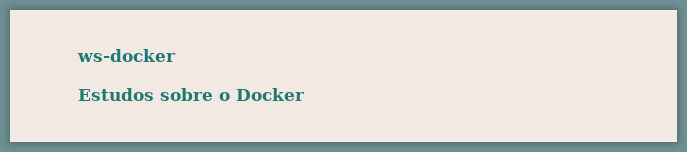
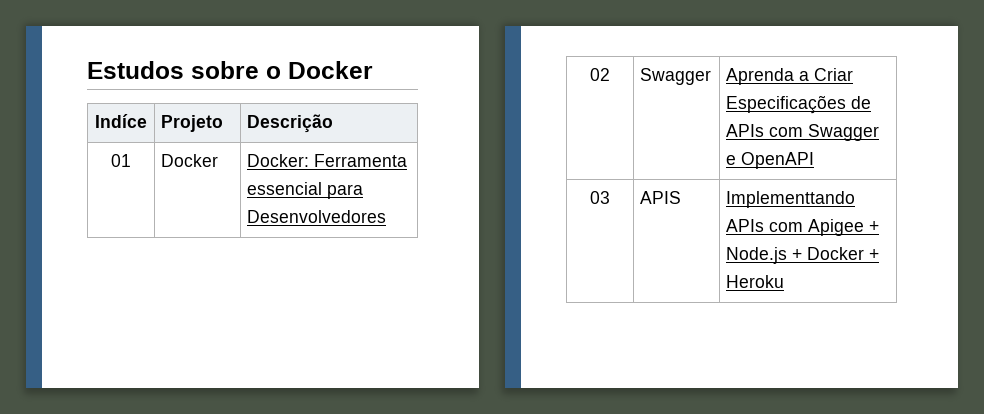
[77,49,176,62] ws-docker // -> (87, 70) none
(305, 94) none -> [95,114,147,128] [161,115,224,132] [247,114,334,133] [111,154,131,167] [161,154,219,167] [247,154,408,167] [247,182,364,199] [247,210,387,223] [590,68,610,81] [640,68,712,85] [726,68,854,85] [726,95,872,114] [726,124,880,141] [726,152,815,169] [590,191,610,204] [640,191,682,204] [726,191,856,208] [726,219,880,236] [726,247,880,264] [726,275,785,288] // Indíce | Projeto | Descrição // 01 | Docker | Docker: Ferramenta essencial para Desenvolvedores // 02 | Swagger | Aprenda a Criar Especificações de APIs com Swagger e OpenAPI // 03 | APIS | Implementtando APIs com Apigee + Node.js + Docker + Heroku

